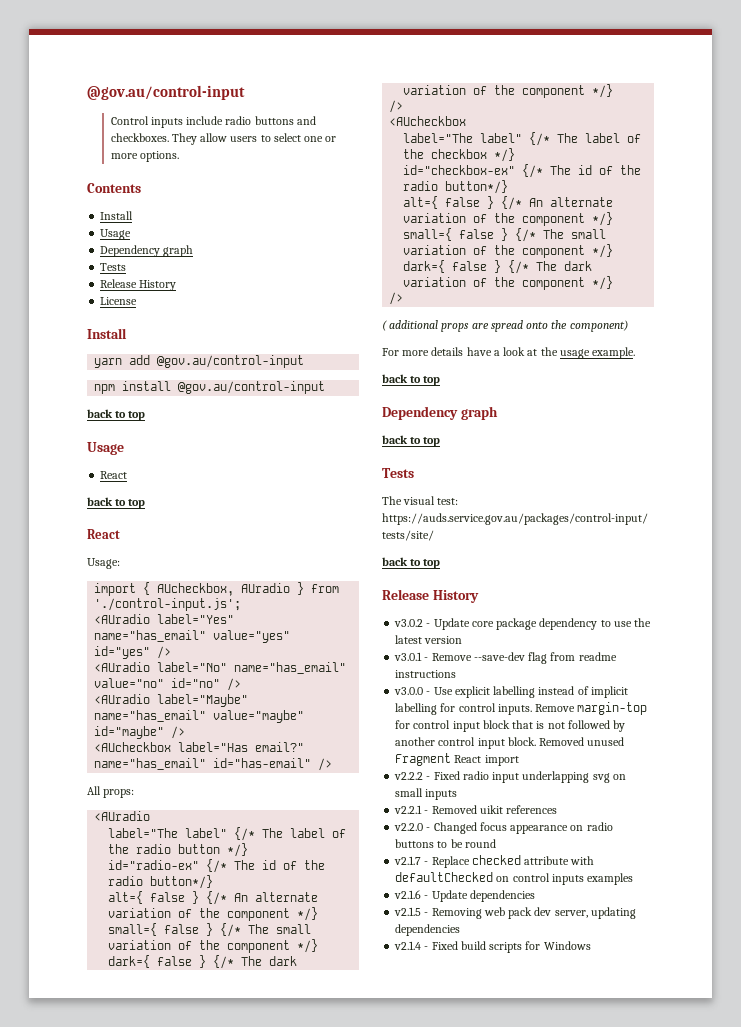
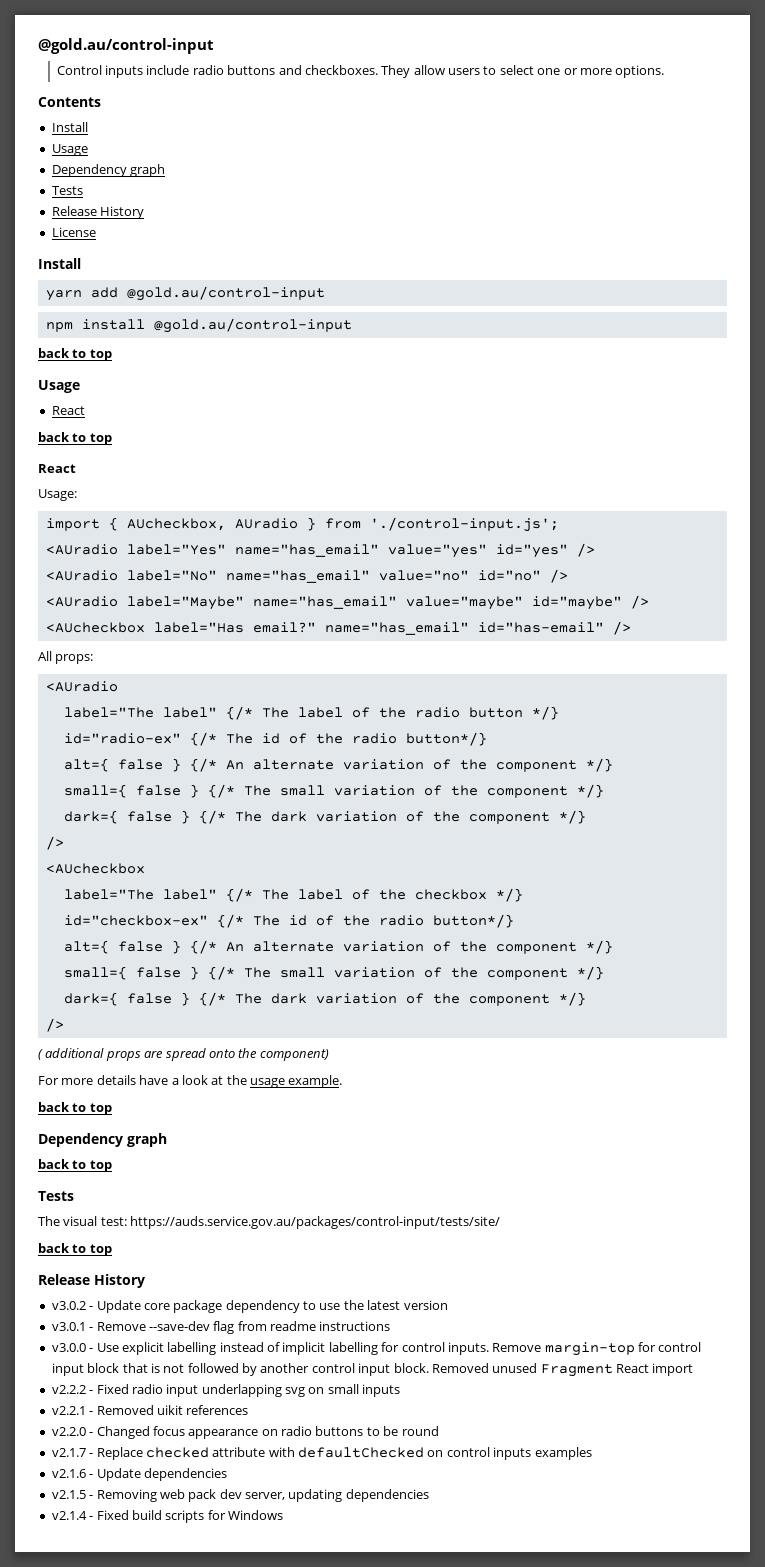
[87,85,245,100] @gov.au/control-input -> [38,38,214,54] @gold.au/control-input
[157,355,305,368] @gov.au/control-input -> [126,286,325,301] @gold.au/control-input
[178,381,326,394] @gov.au/control-input -> [153,318,352,333] @gold.au/control-input

